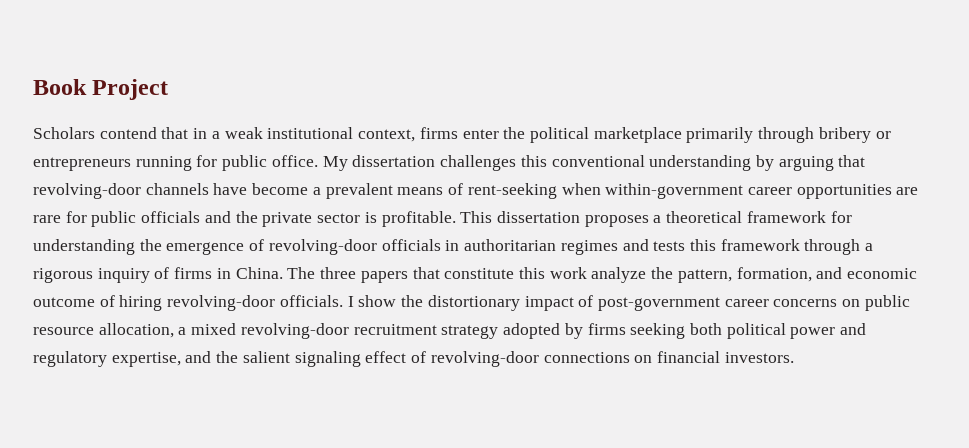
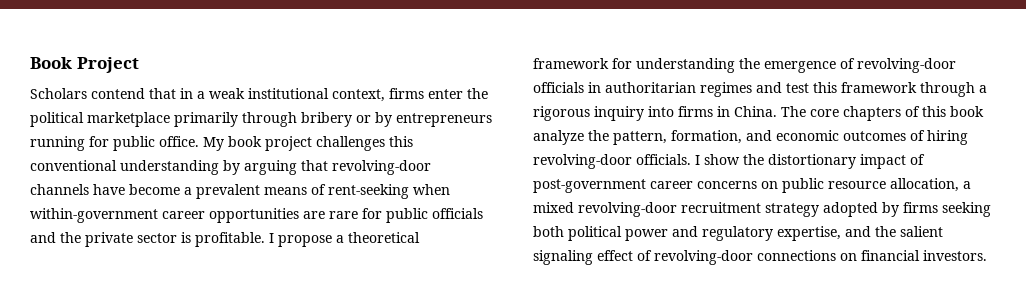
(891, 135) none -> [375,112,392,127] by
[352,155,436,167] dissertation -> [228,136,312,151] book project
[460,211,649,227] This dissertation proposes -> [269,233,332,247] I propose
[653,241,686,251] tests -> [786,83,809,93] test
[154,267,170,279] of -> [648,106,674,117] into
[320,267,587,283] three papers that constitute this work -> [810,106,984,121] core chapters of this book
[33,297,95,307] outcome -> [843,131,906,141] outcomes

